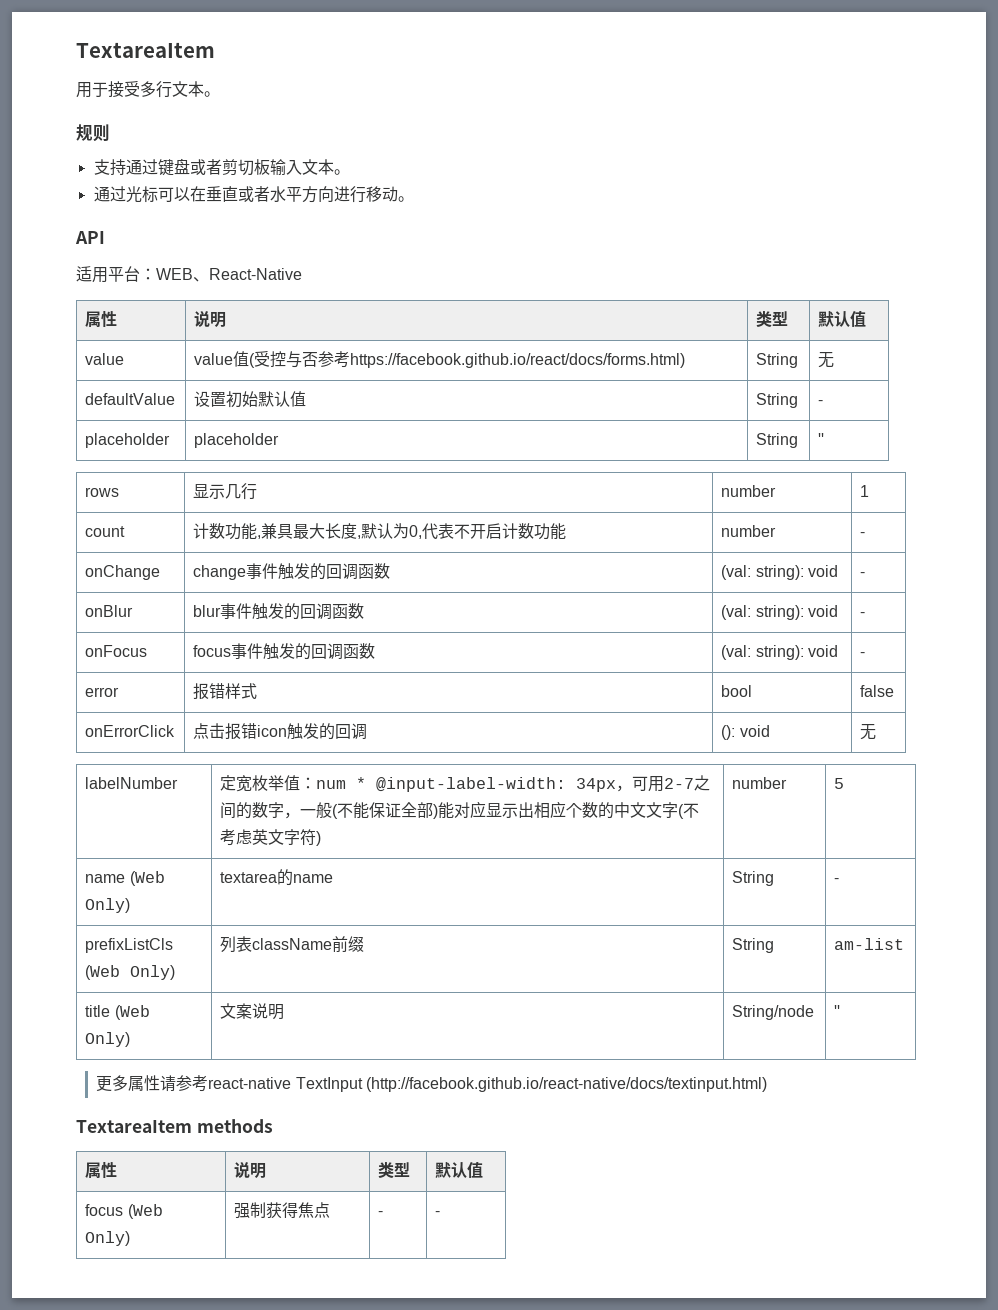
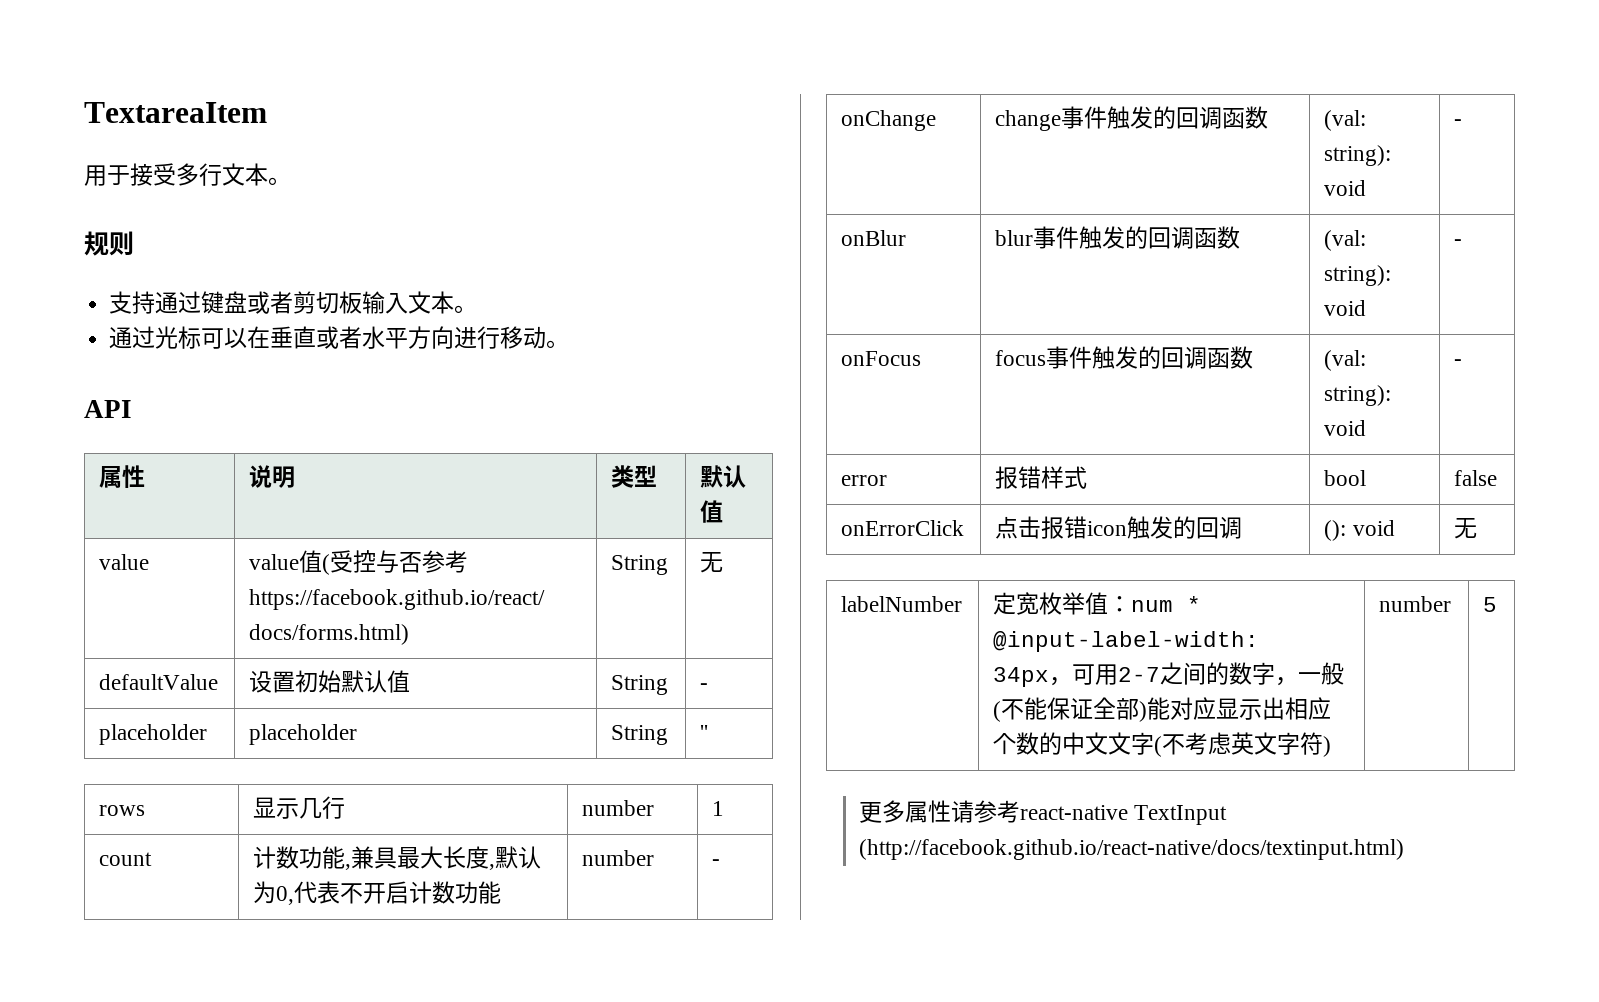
[76,266,302,283] // 适用平台：WEB、React-Native -> (132, 409) none
[85,871,165,886] [85,898,131,913] [220,869,334,886] [732,871,775,886] [834,878,840,883] [85,938,174,953] [85,965,176,980] [220,936,365,953] [732,938,775,953] [834,938,905,950] [85,1005,150,1020] [85,1032,131,1047] [220,1003,285,1020] [732,1005,815,1020] [834,1005,841,1017] // name (Web Only) | textarea的name | String | - // prefixListCls (Web Only) | 列表className前缀 | String | am-list // title (Web Only) | 文案说明 | String/node | '' -> (1498, 604) none
[76,1119,273,1133] [85,1161,118,1178] [234,1162,267,1179] [378,1162,411,1178] [435,1162,484,1178] [85,1204,163,1219] [85,1231,131,1246] [234,1202,331,1219] [378,1211,384,1216] [435,1211,441,1216] // TextareaItem methods // 属性 | 说明 | 类型 | 默认值 // focus (Web Only) | 强制获得焦点 | - | - -> (1404, 849) none

